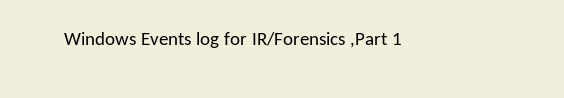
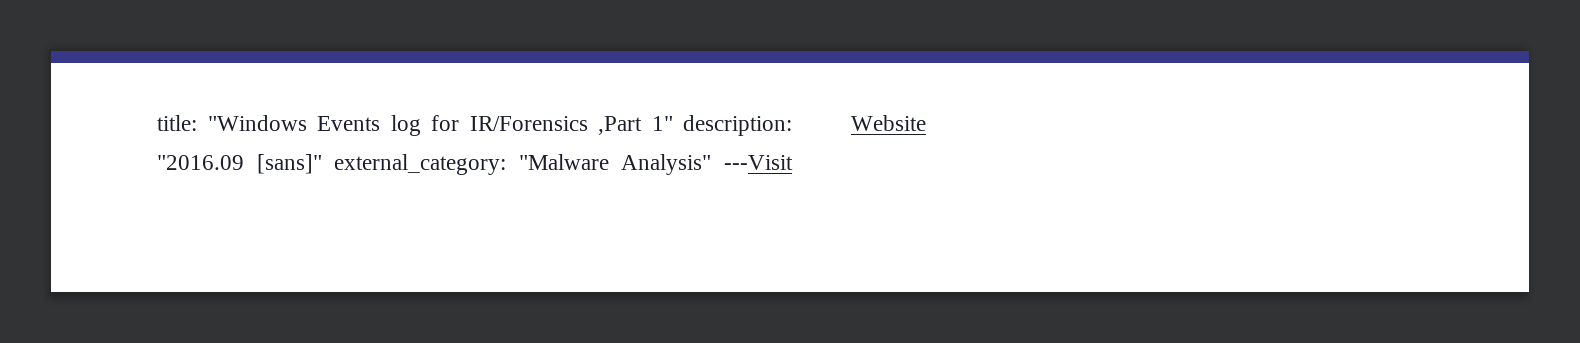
[64,32,136,45] Windows -> [157,115,307,131] title: "Windows
[391,33,402,45] 1 -> [651,115,792,136] [157,154,793,175] [851,115,926,131] 1" description: "2016.09 [sans]" external_category: "Malware Analysis" ---Visit Website

